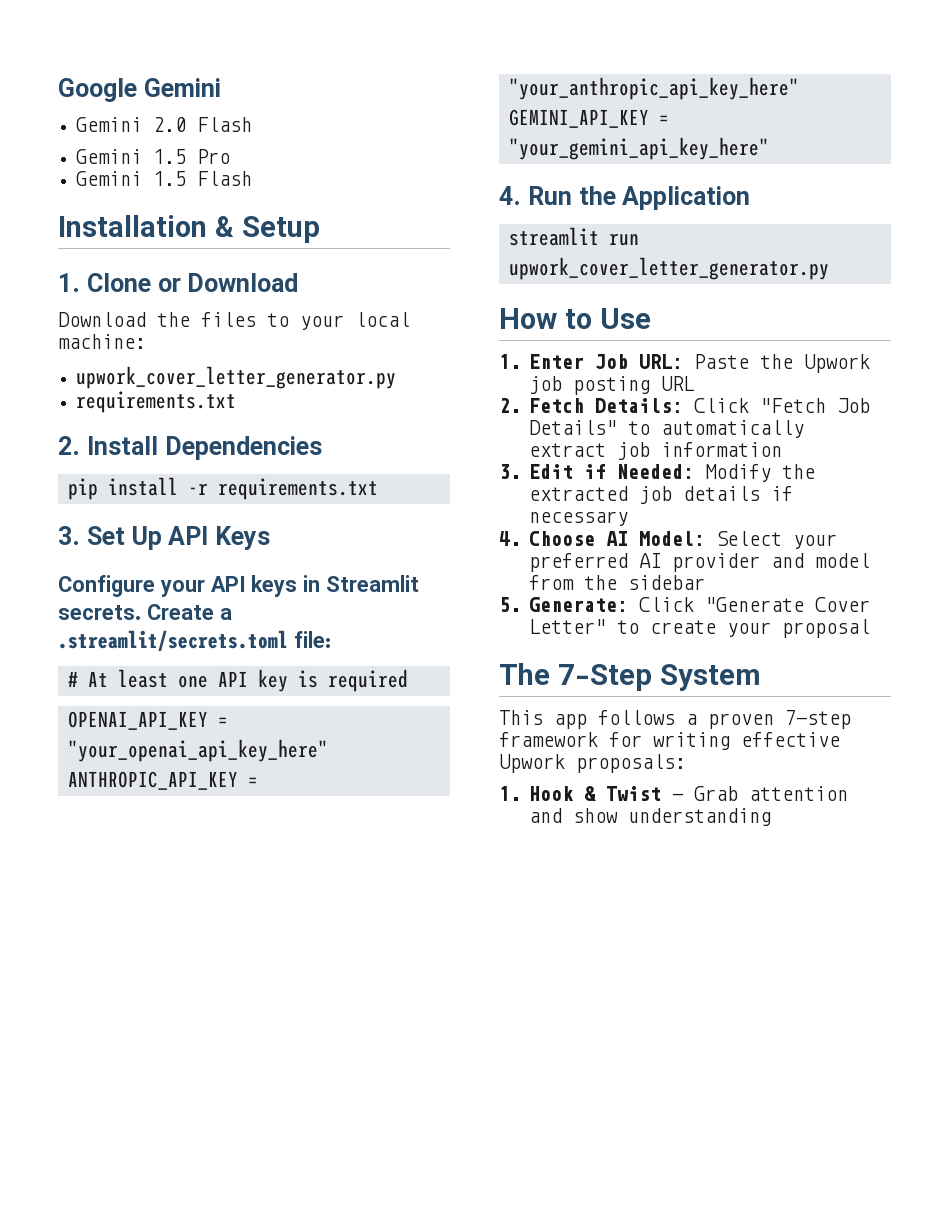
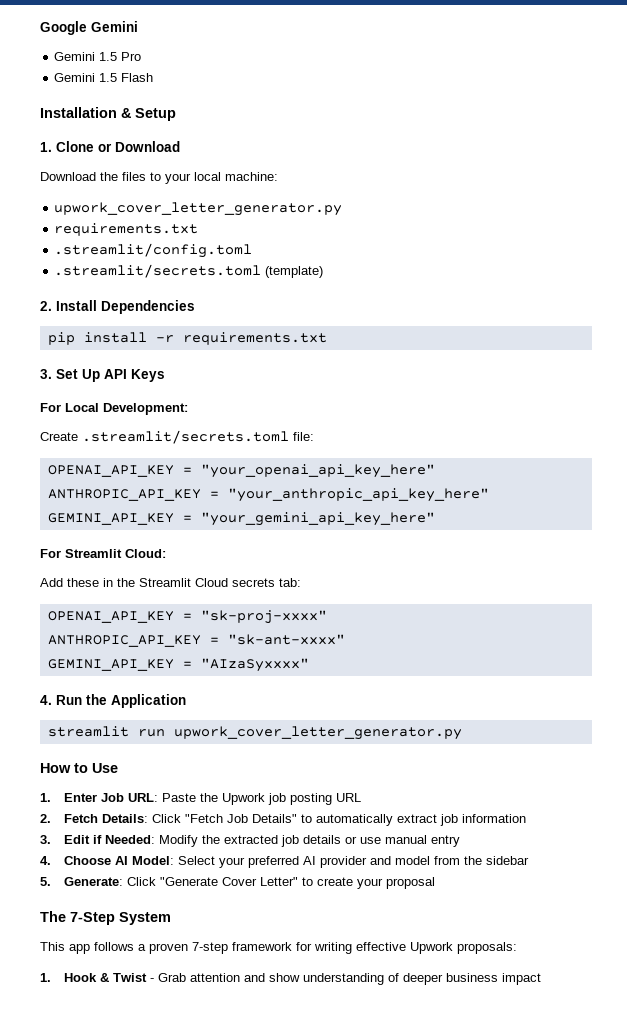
[76,117,253,132] // Gemini 2.0 Flash -> (138, 26) none
(237, 402) none -> [54,243,253,258] [54,264,324,278] // .streamlit/config.toml // .streamlit/secrets.toml (template)
[58,575,420,597] [58,604,232,620] [58,630,331,652] [67,669,408,692] Configure your API keys in Streamlit secrets. Create a .streamlit/secrets.toml file: // # At least one API key is required -> [40,403,188,415] [40,430,314,444] For Local Development: // Create .streamlit/secrets.toml file:
(769, 148) none -> [40,549,166,558] [40,578,301,587] [47,610,327,624] [47,634,345,647] [47,658,309,672] // For Streamlit Cloud: // Add these in the Streamlit Cloud secrets tab: // OPENAI_API_KEY = "sk-proj-xxxx" // ANTHROPIC_API_KEY = "sk-ant-xxxx" // GEMINI_API_KEY = "AIzaSyxxxx"
[771,486,794,501] [529,511,629,526] if necessary -> [345,835,461,847] or use manual entry
(772, 817) none -> [388,973,542,985] of deeper business impact

